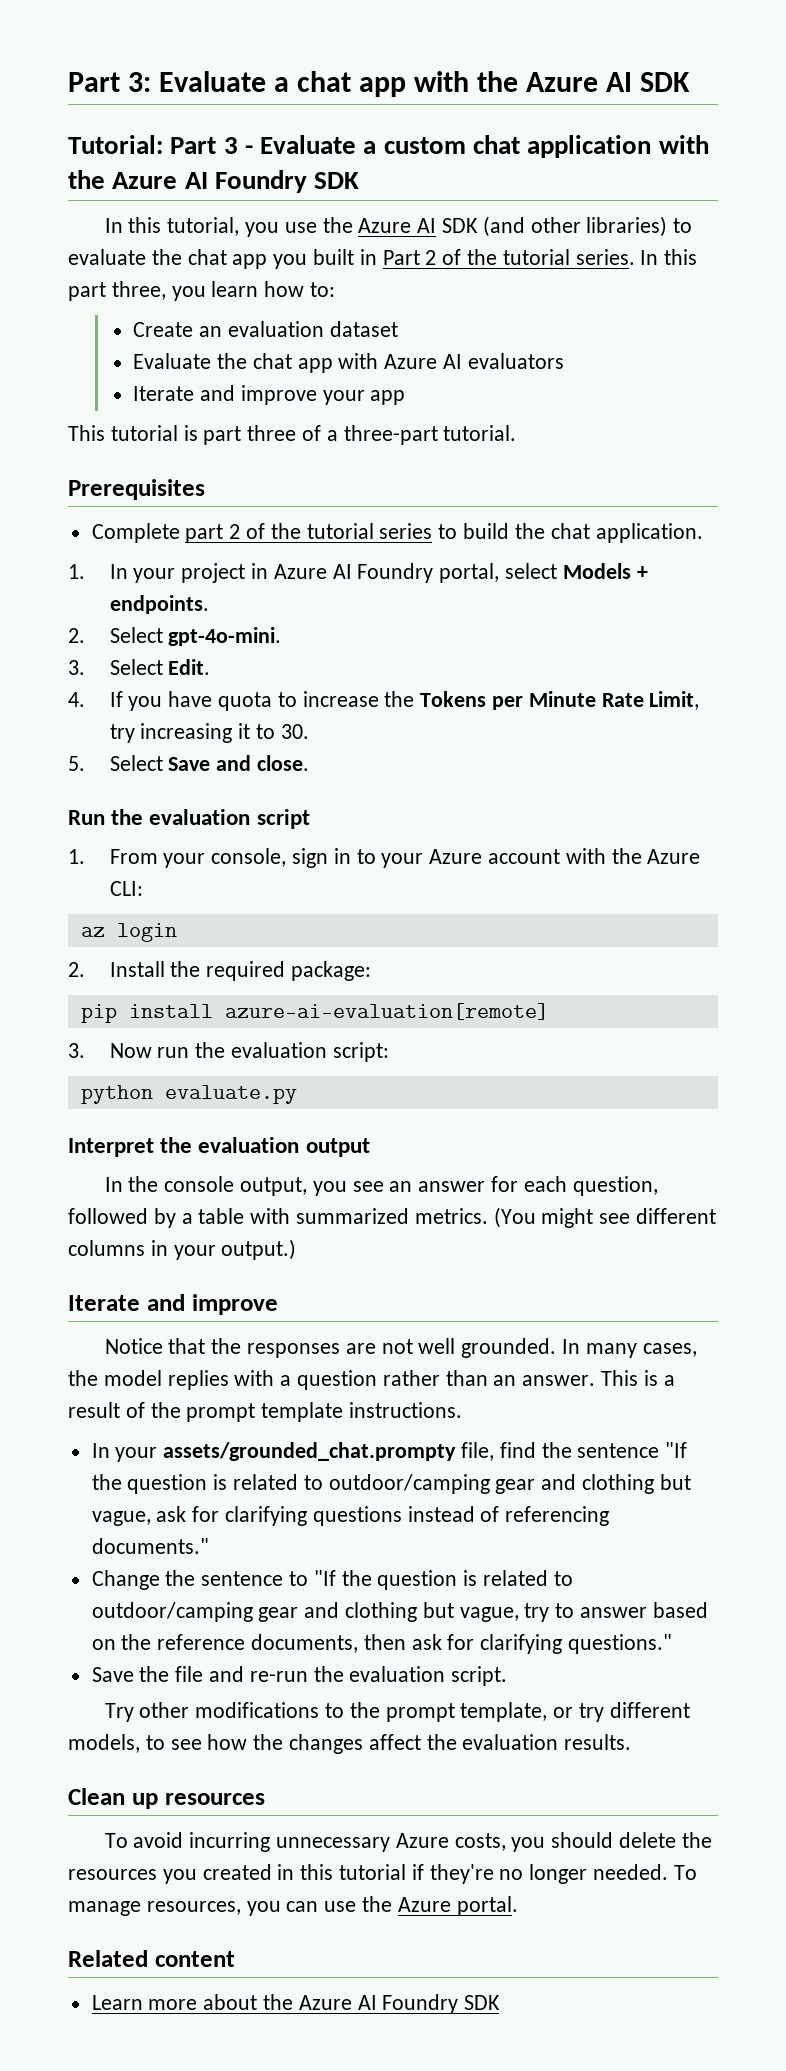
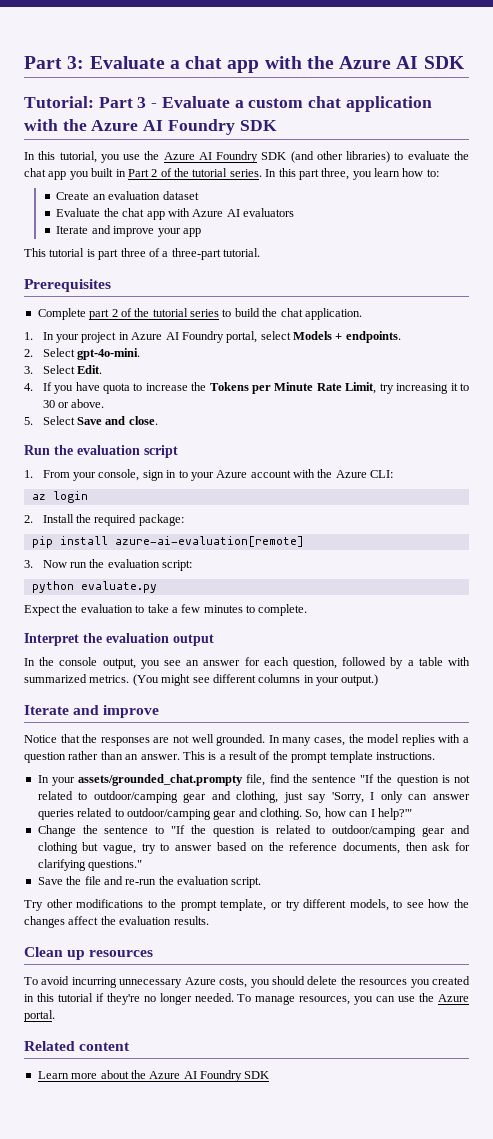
(437, 225) none -> [216,151,259,163] Foundry
[280,724,309,739] 30. -> [42,399,105,408] 30 or above.
(297, 1094) none -> [24,604,308,616] // Expect the evaluation to take a few minutes to complete.
[233,1474,691,1494] [91,1506,610,1526] [91,1538,209,1554] related to outdoor/camping gear and clothing but vague, ask for clarifying questions instead of referencing documents." -> [453,775,470,783] [37,791,470,803] [37,808,412,820] not related to outdoor/camping gear and clothing, just say 'Sorry, I only can answer queries related to outdoor/camping gear and clothing. So, how can I help?'"

